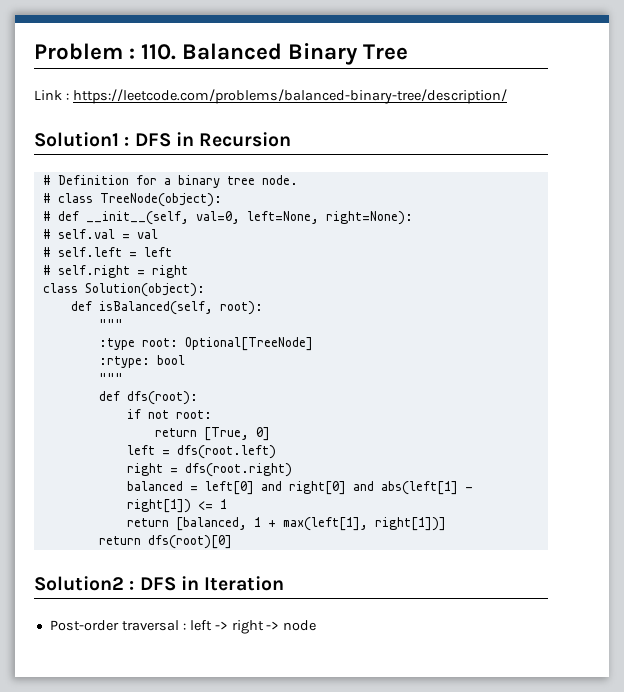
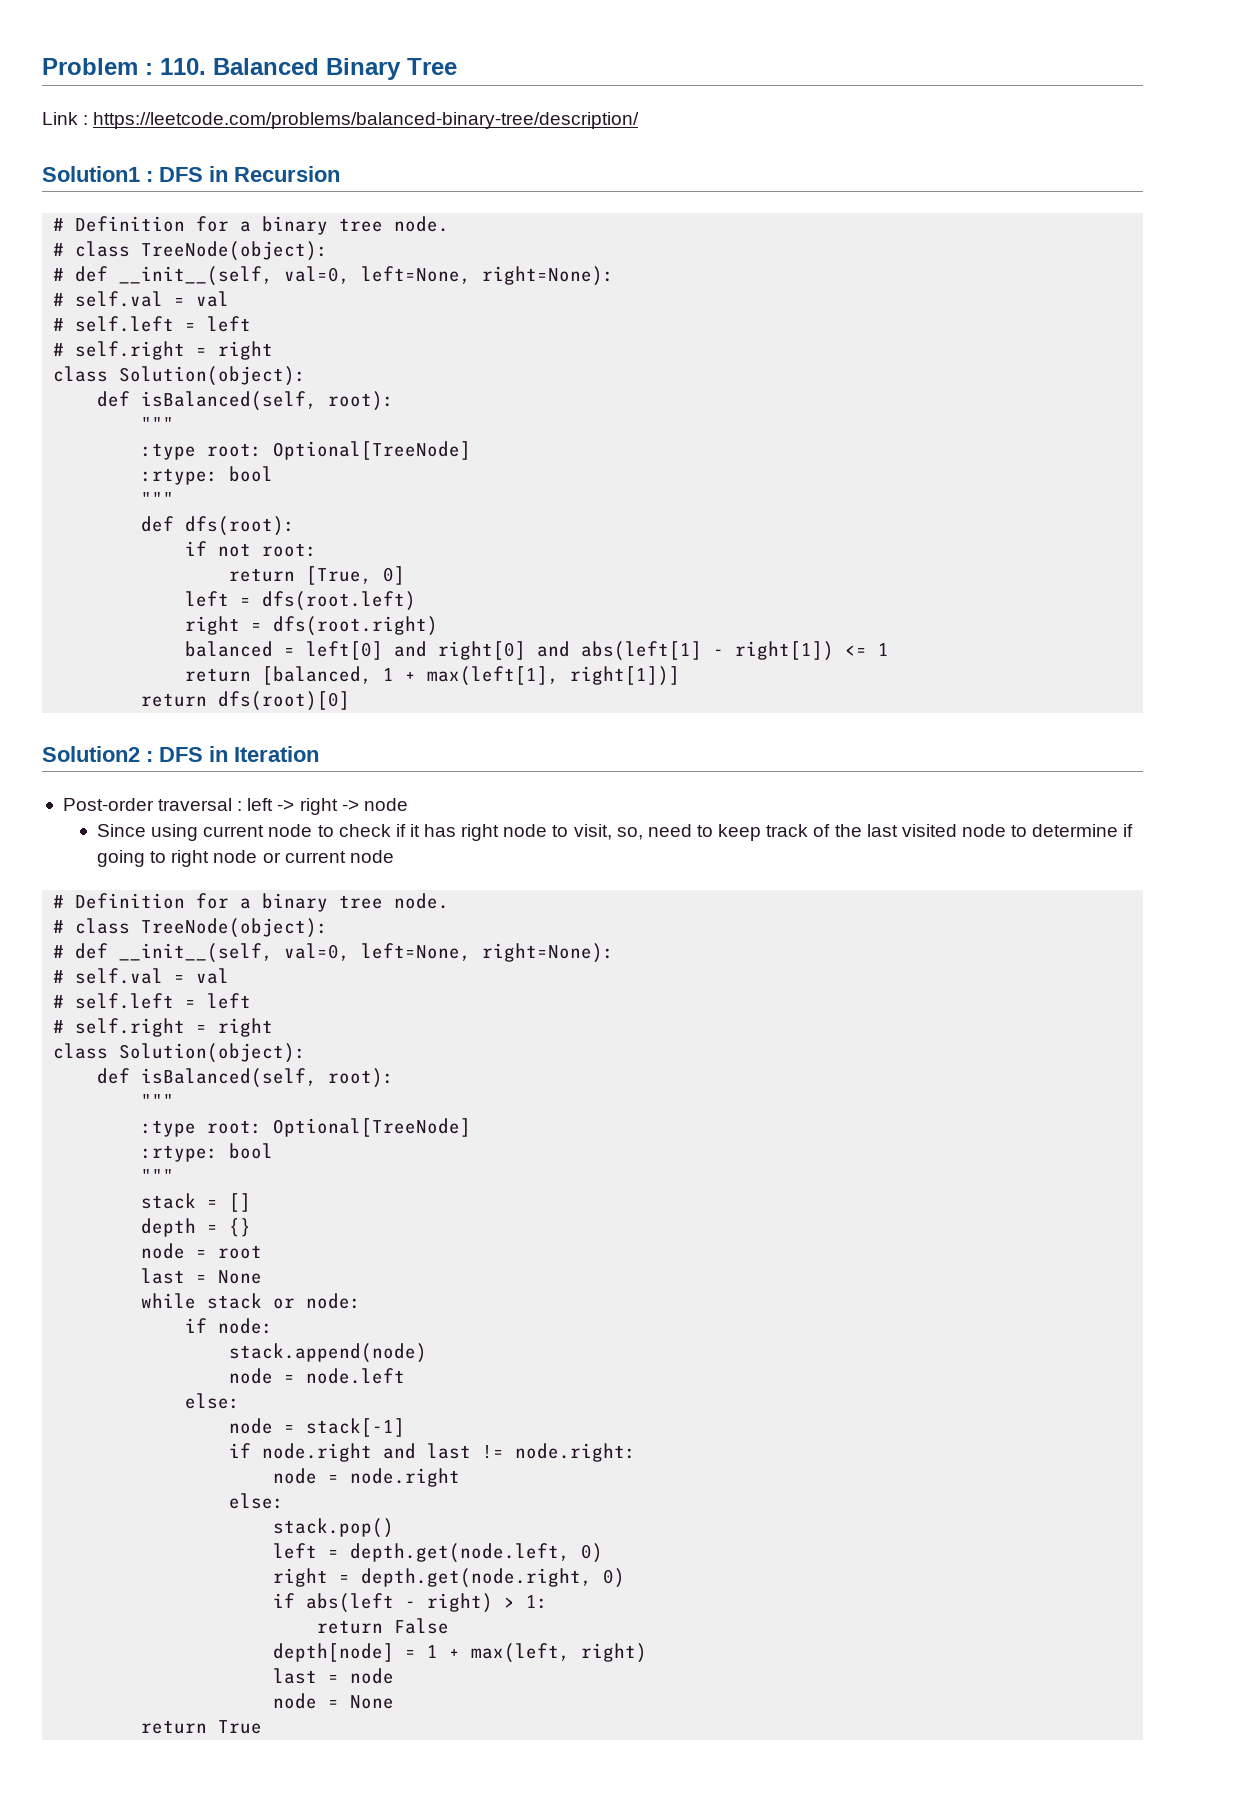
(317, 625) none -> [97,824,1134,841] [97,850,394,867] [53,893,450,912] [53,918,329,938] [53,943,615,963] [53,968,230,984] [53,993,252,1009] [53,1018,274,1037] [53,1043,307,1063] [97,1068,395,1088] [141,1094,175,1108] [141,1118,472,1137] [141,1143,274,1162] [141,1169,175,1183] [141,1193,252,1212] [141,1218,252,1237] [141,1243,263,1259] [141,1268,263,1284] [141,1293,362,1309] [185,1318,274,1334] [229,1343,428,1363] [229,1368,406,1384] [185,1393,241,1409] [229,1418,406,1437] [229,1443,637,1462] [273,1468,461,1487] [229,1493,285,1509] [273,1518,395,1538] [273,1543,604,1563] [273,1568,626,1588] [273,1593,549,1613] [317,1618,450,1634] [273,1643,648,1663] [273,1668,395,1684] [273,1693,395,1709] [141,1720,263,1734] // Since using current node to check if it has right node to visit, so, need to keep track of the last visited node to determine if going to right node or current node // # Definition for a binary tree node. // # class TreeNode(object): // # def __init__(self, val=0, left=None, right=None): // # self.val = val // # self.left = left // # self.right = right // class Solution(object): // def isBalanced(self, root): // """ // :type root: Optional[TreeNode] // :rtype: bool // """ // stack = [] // depth = {} // node = root // last = None // while stack or node: // if node: // stack.append(node) // node = node.left // else: // node = stack[-1] // if node.right and last != node.right: // node = node.right // else: // stack.pop() // left = depth.get(node.left, 0) // right = depth.get(node.right, 0) // if abs(left - right) > 1: // return False // depth[node] = 1 + max(left, right) // last = node // node = None // return True

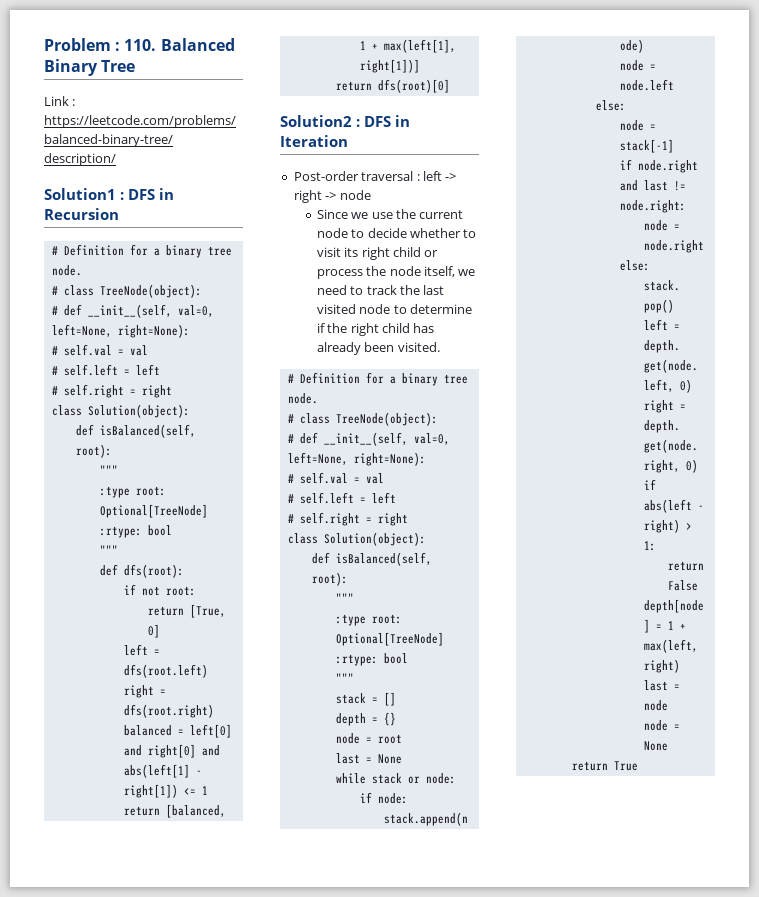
[151,824,831,841] using current node to check if it has right node to visit, so, need to keep track of -> [351,209,464,219] [316,228,477,238] [316,247,439,260] [316,266,476,279] [316,285,397,295] we use the current node to decide whether to visit its right child or process the node itself, we need to track
[97,850,394,867] going to right node or current node -> [327,323,435,336] [316,342,440,355] the right child has already been visited.

